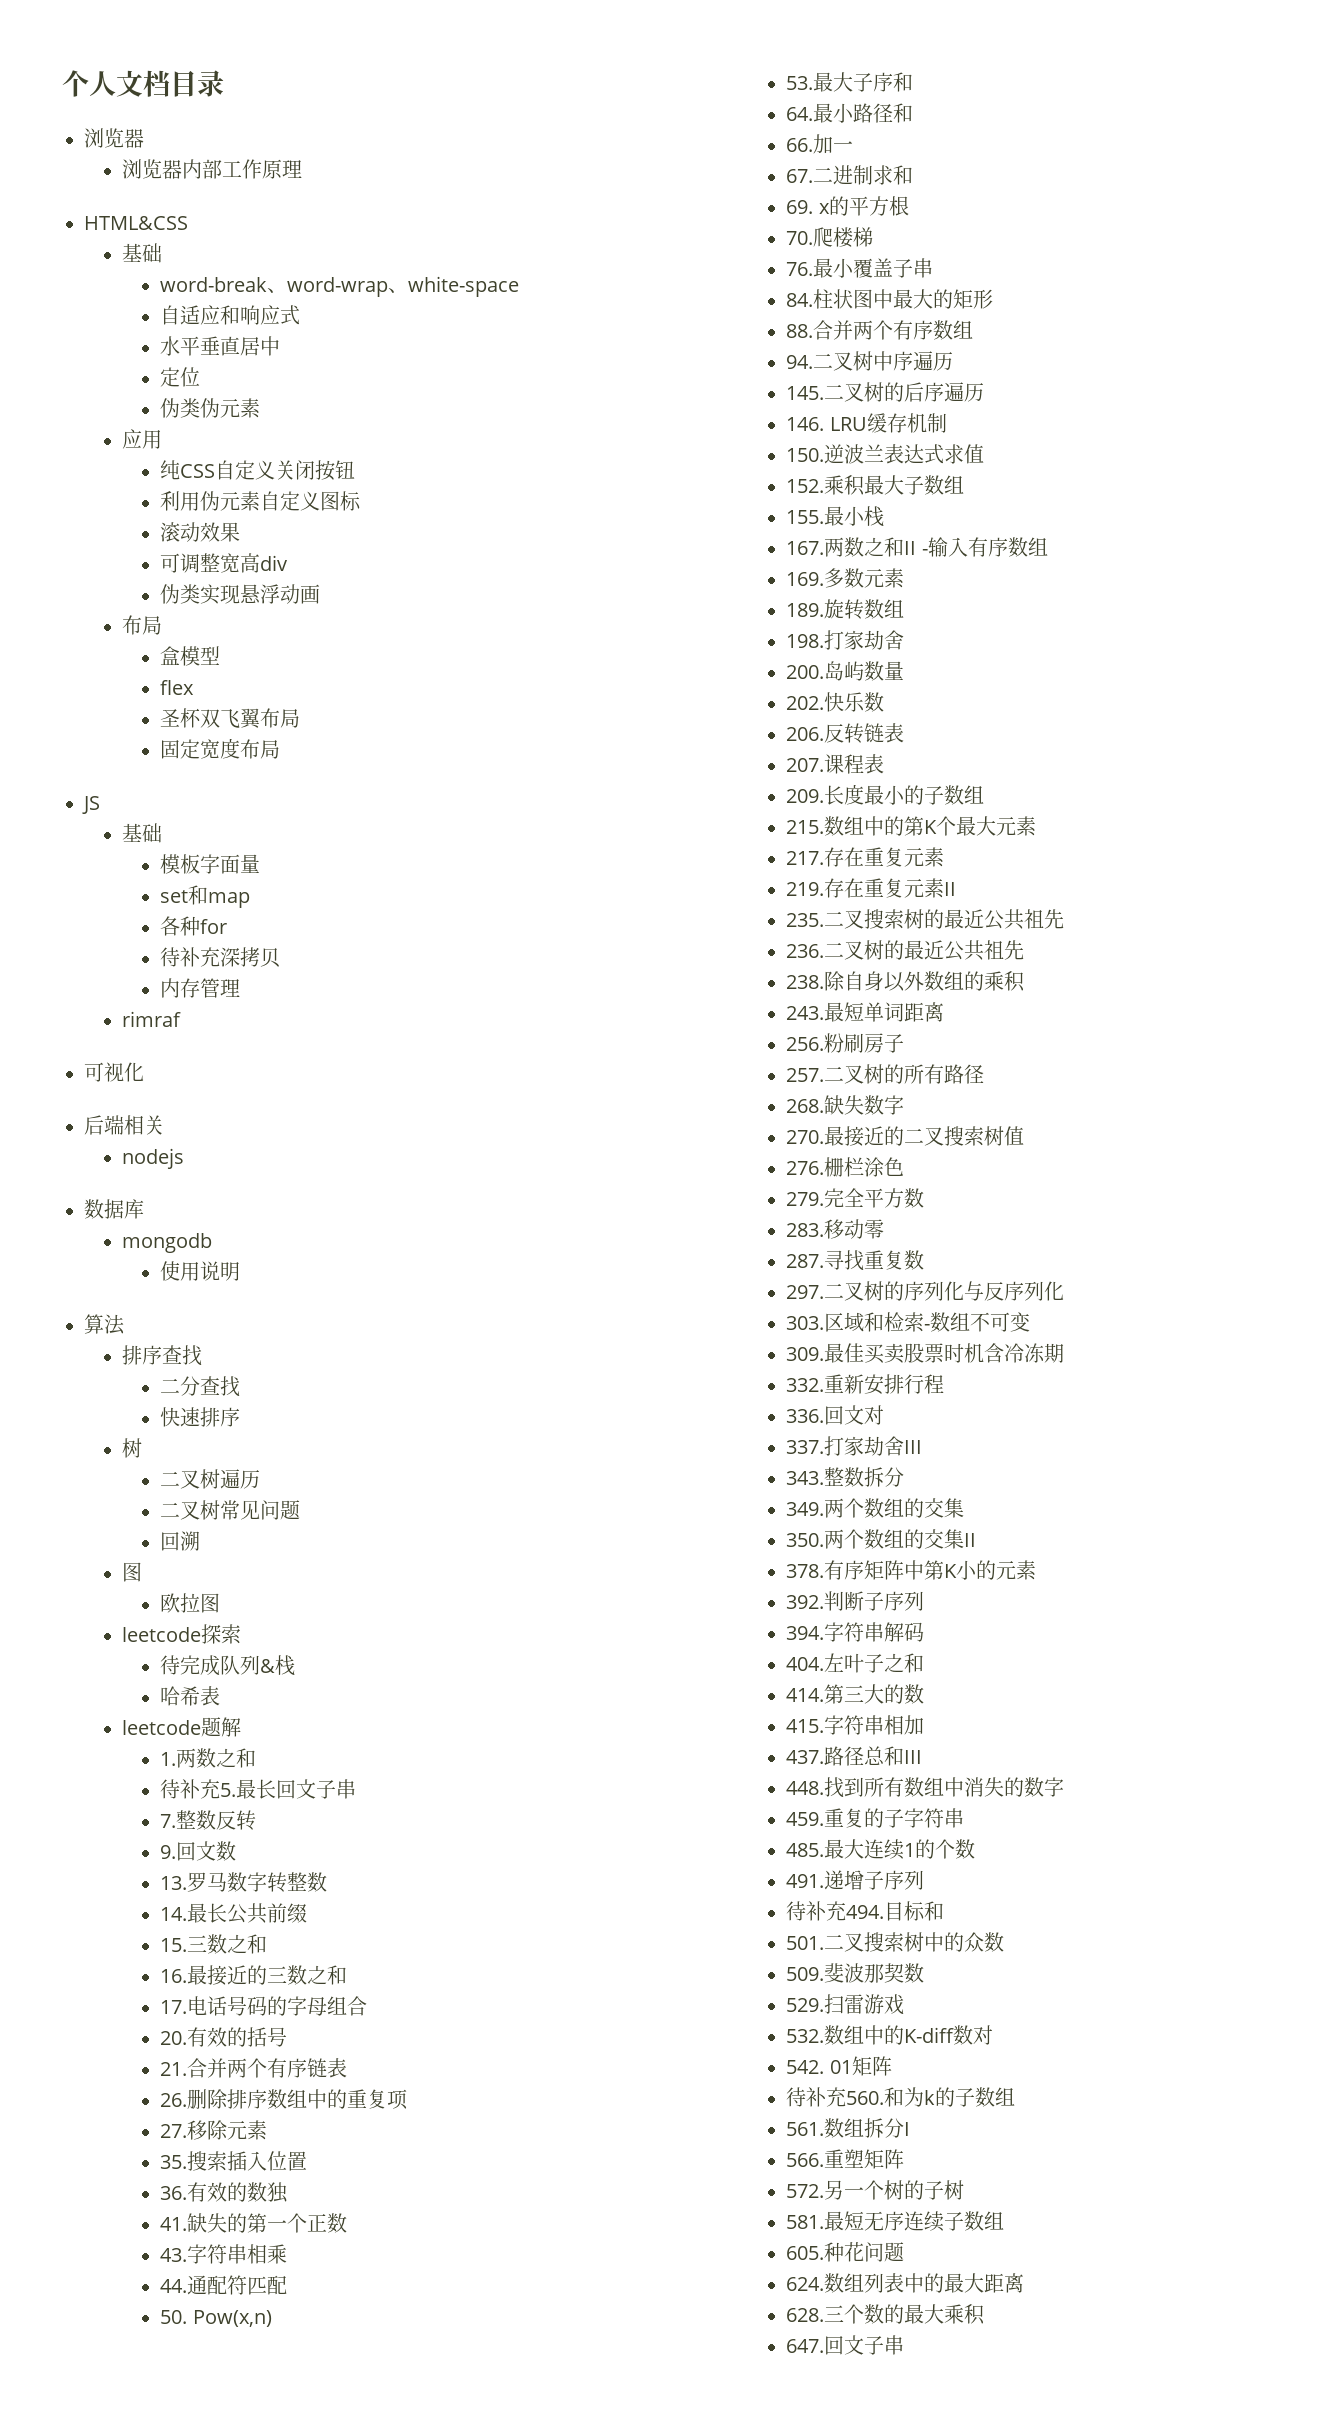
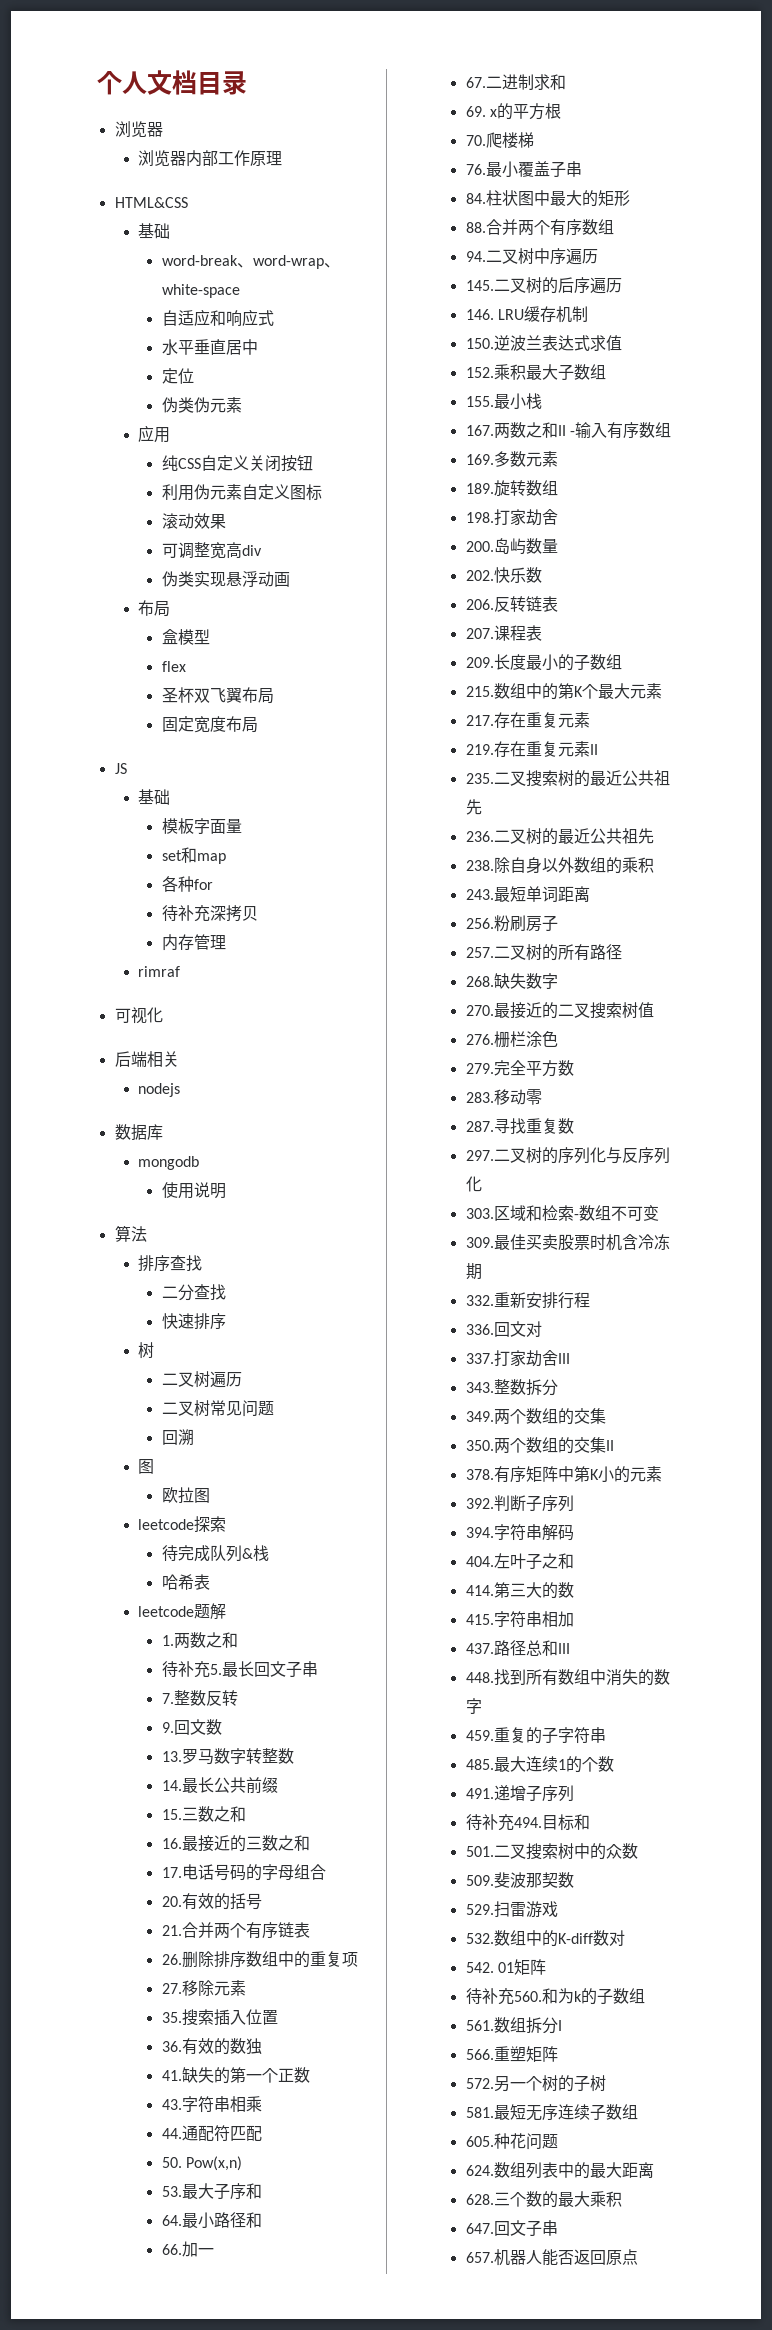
(905, 2345) none -> [465,2249,638,2266] // 657.机器人能否返回原点

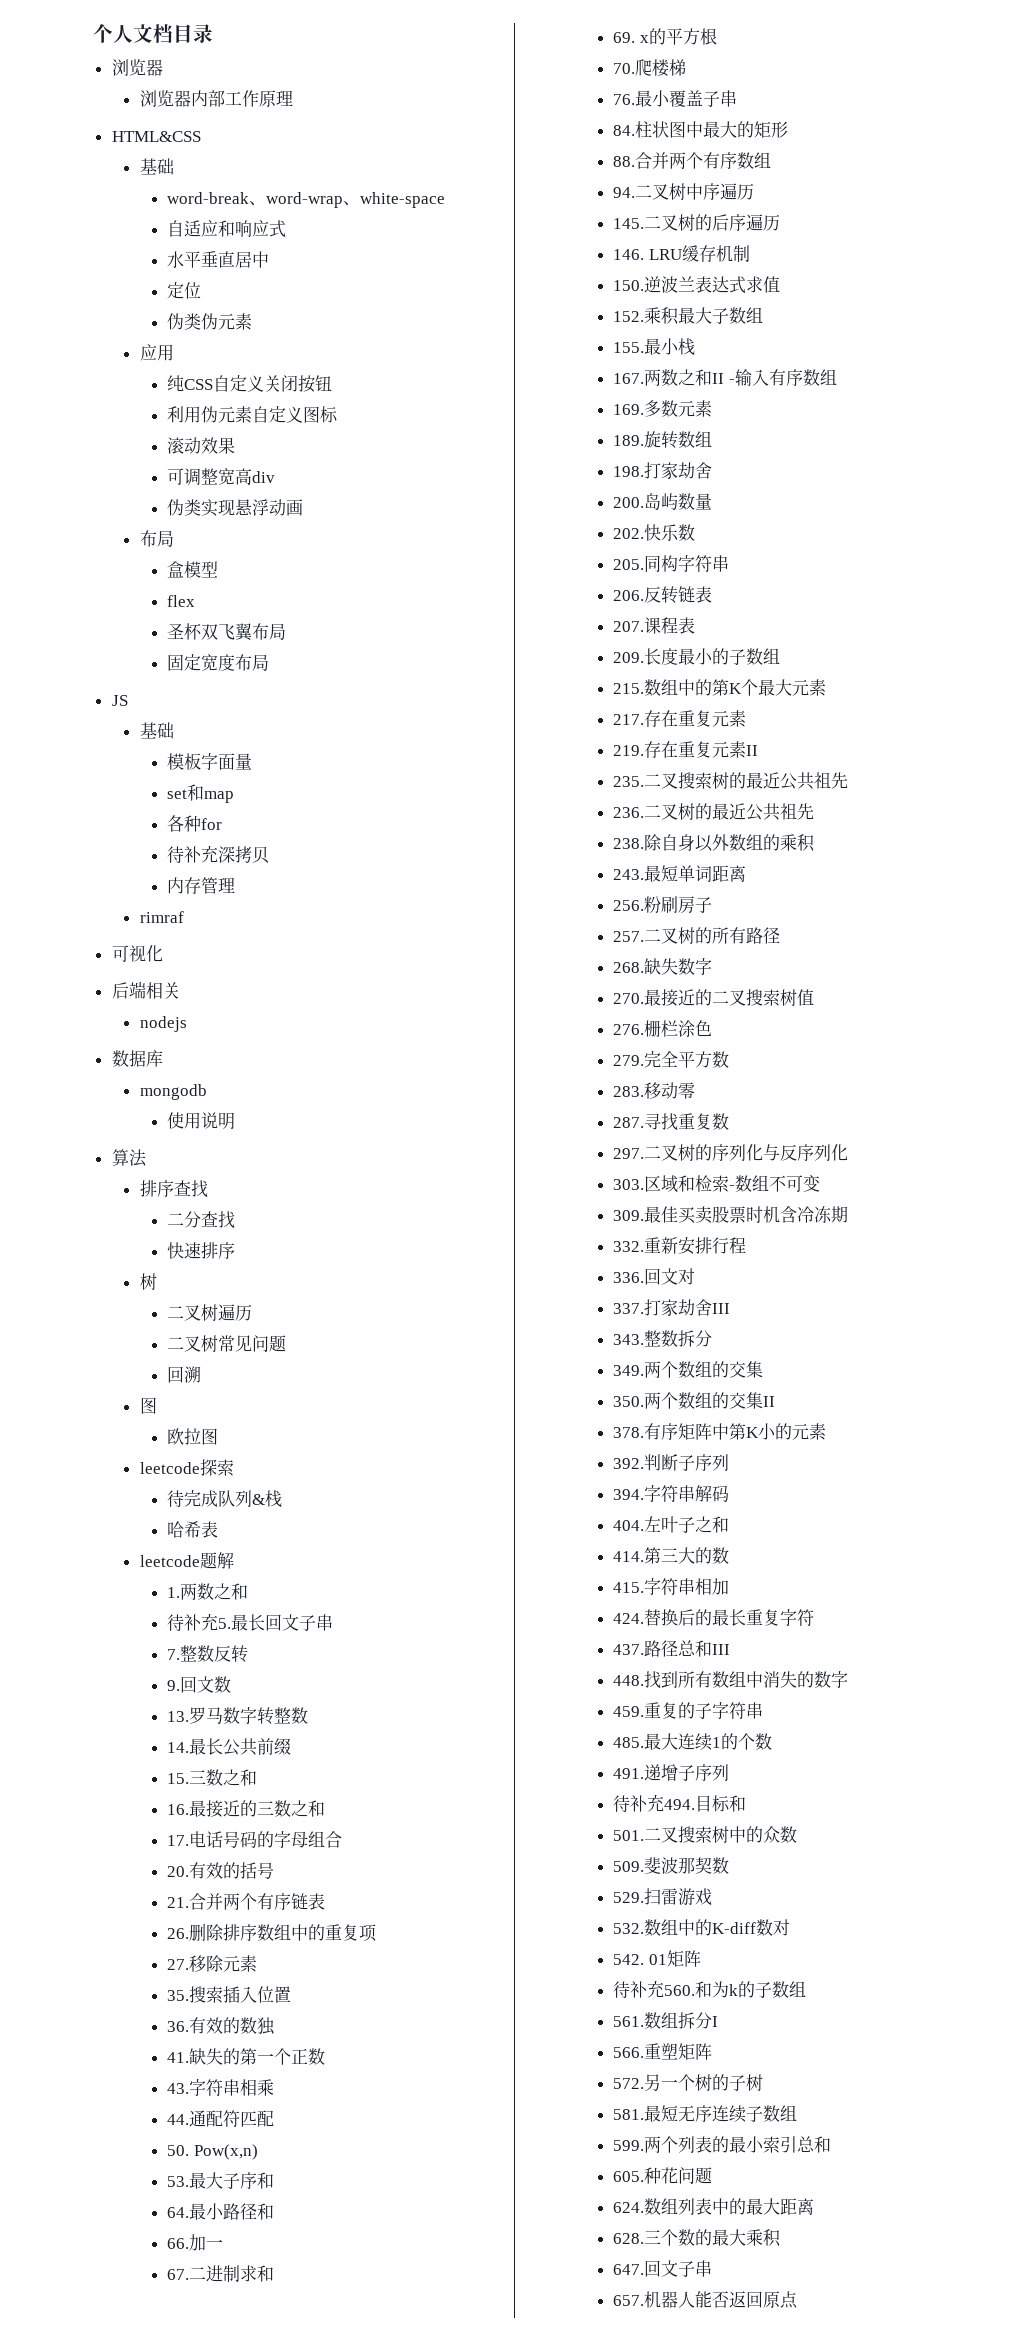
(542, 575) none -> [613,555,730,572] // 205.同构字符串
(574, 1619) none -> [613,1609,815,1626] // 424.替换后的最长重复字符
(638, 2112) none -> [613,2136,832,2153] // 599.两个列表的最小索引总和

